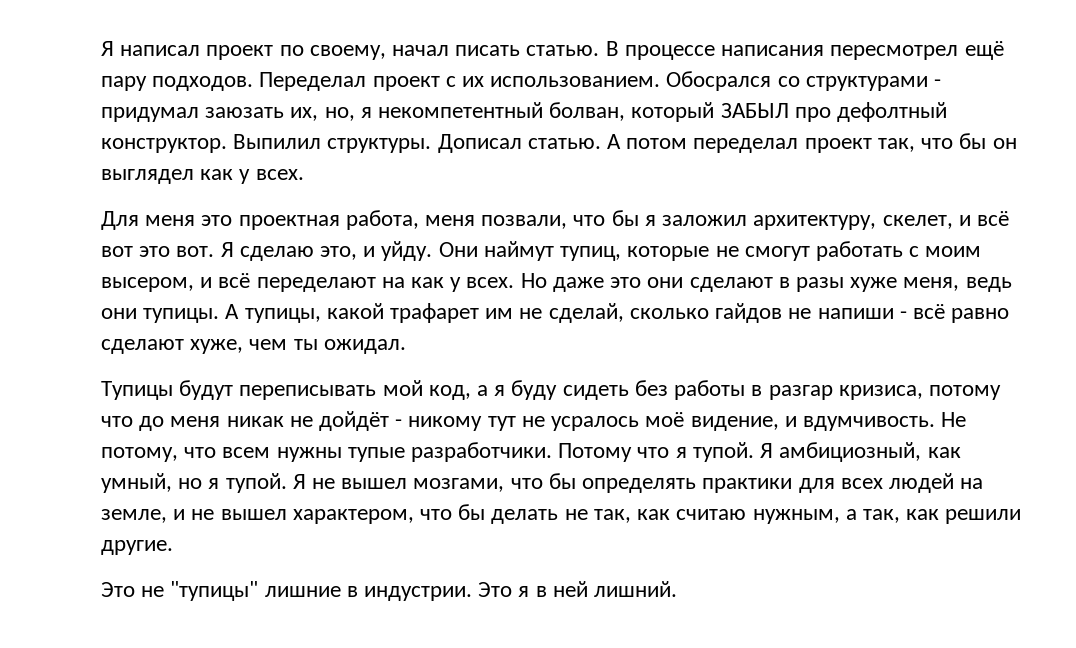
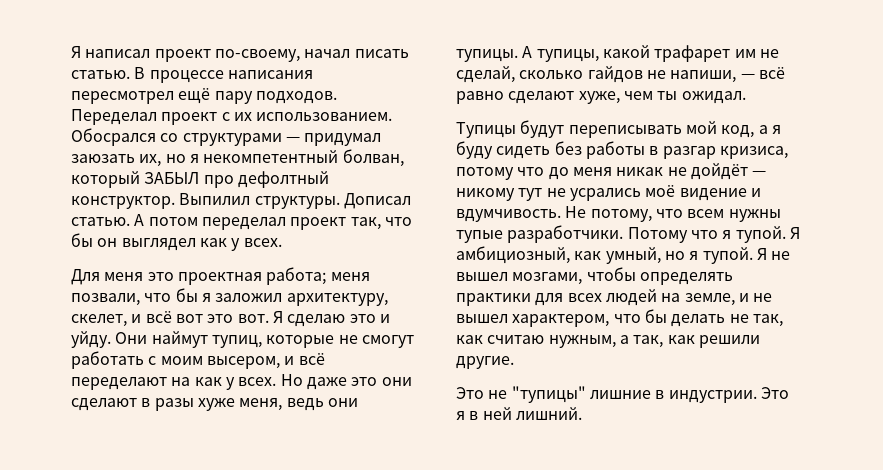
[279,45,386,60] по своему, -> [214,49,300,62] по-своему,
[934,79,942,87] - -> [285,137,300,142] —
[324,107,355,121] но, -> [165,154,186,163] но
[345,210,419,230] работа, -> [266,267,327,285] работа;
[320,246,358,260] это, -> [349,314,376,323] это
[817,308,907,319] напиши - -> [670,70,755,83] напиши, —
[395,419,403,427] - -> [752,171,767,176] —
[551,412,779,431] усралось моё видение, -> [569,185,747,201] усрались моё видение
[510,473,576,489] что бы -> [586,267,636,281] чтобы

